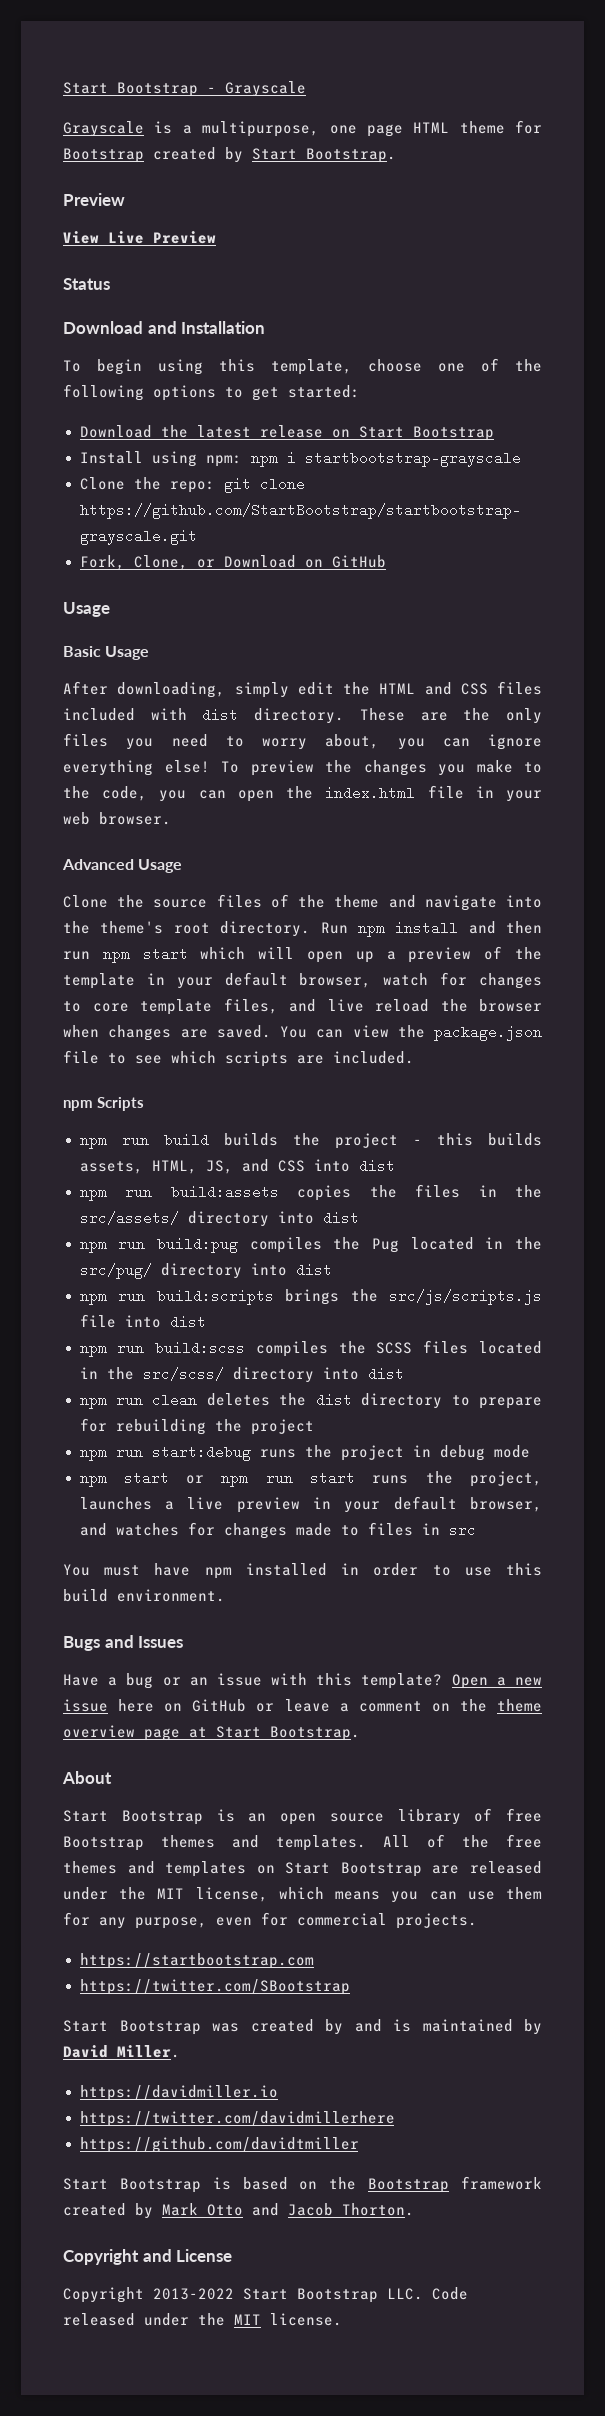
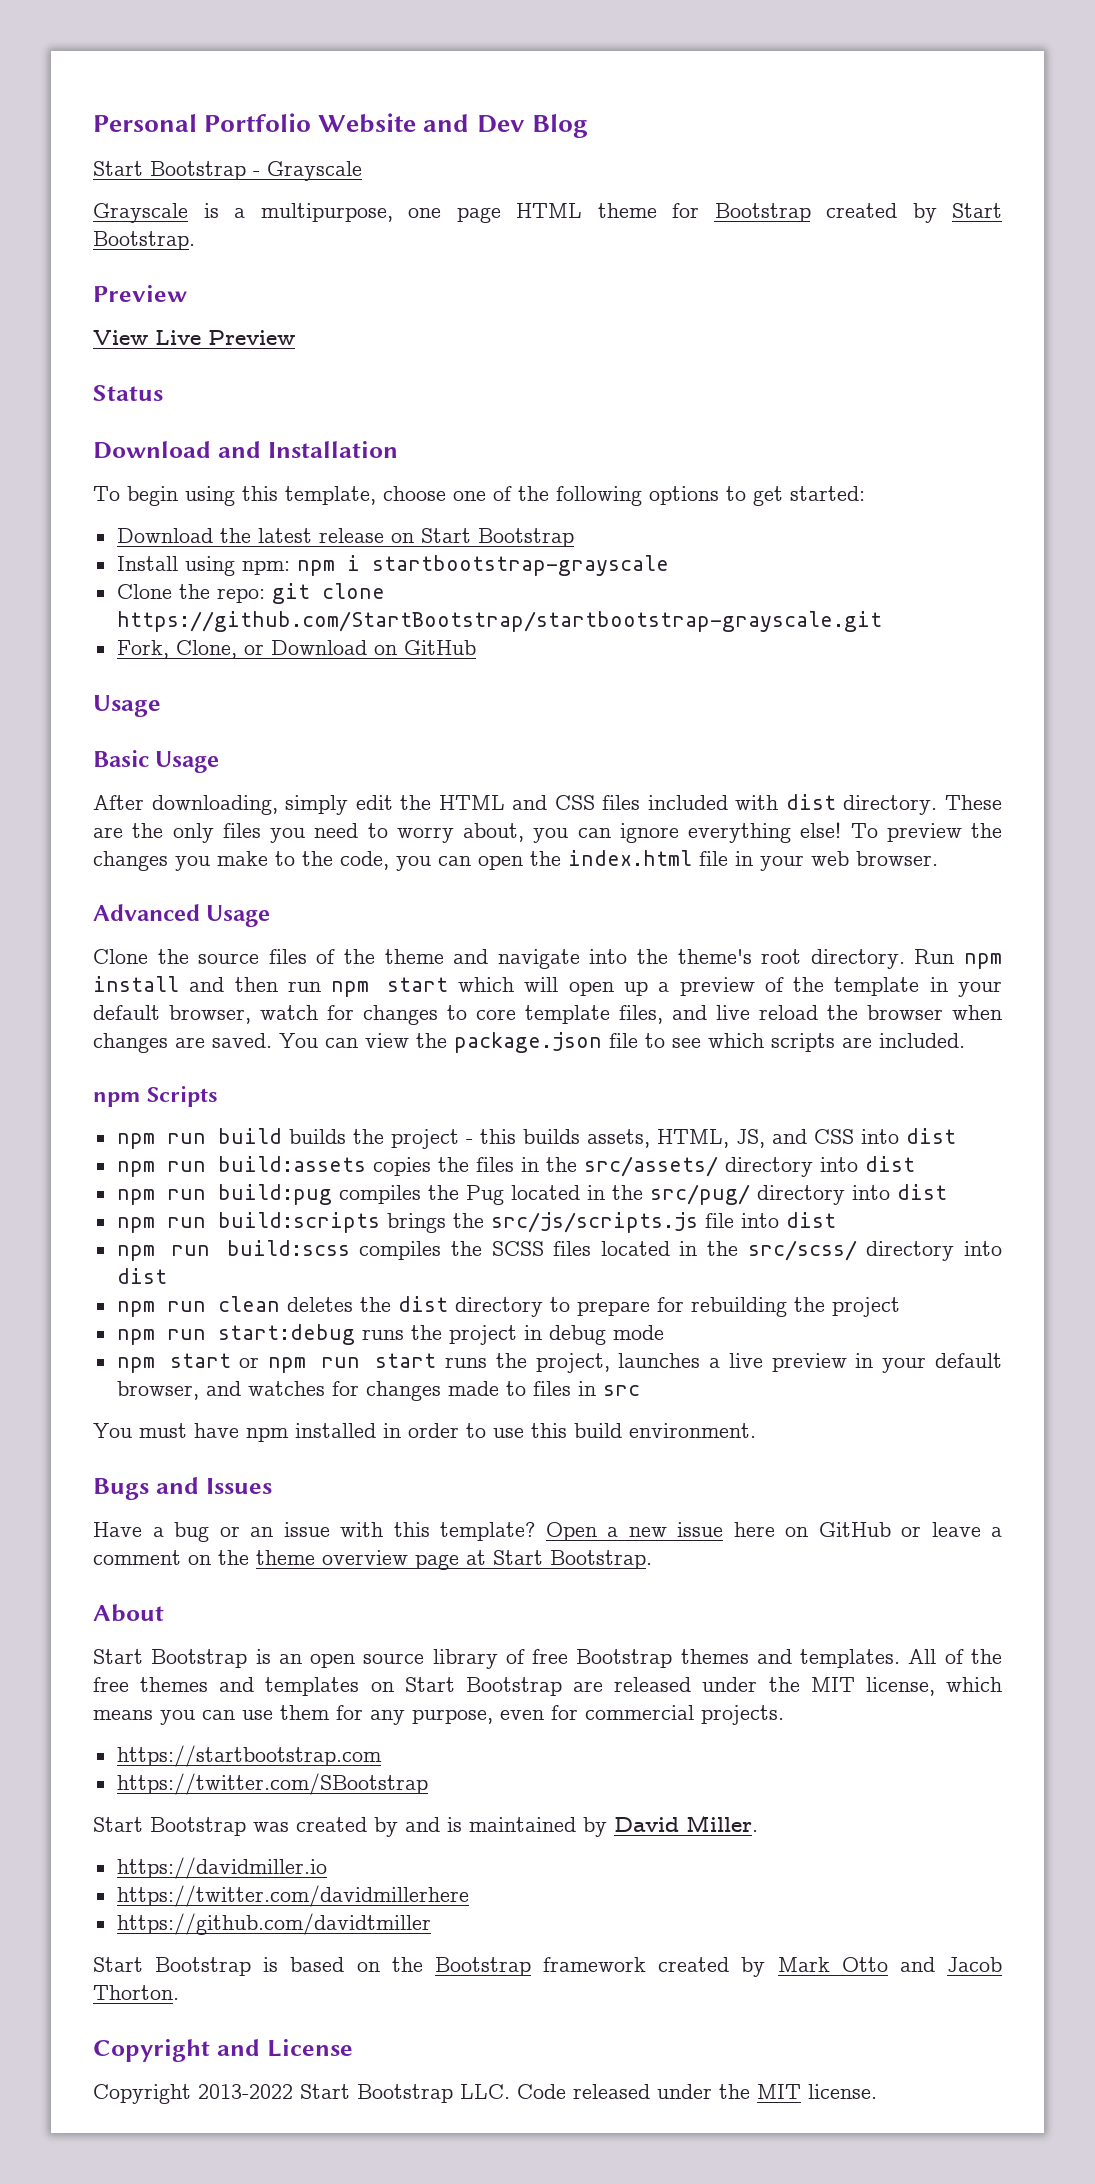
(63, 88) none -> [93,113,588,138] Personal Portfolio Website and Dev Blog //

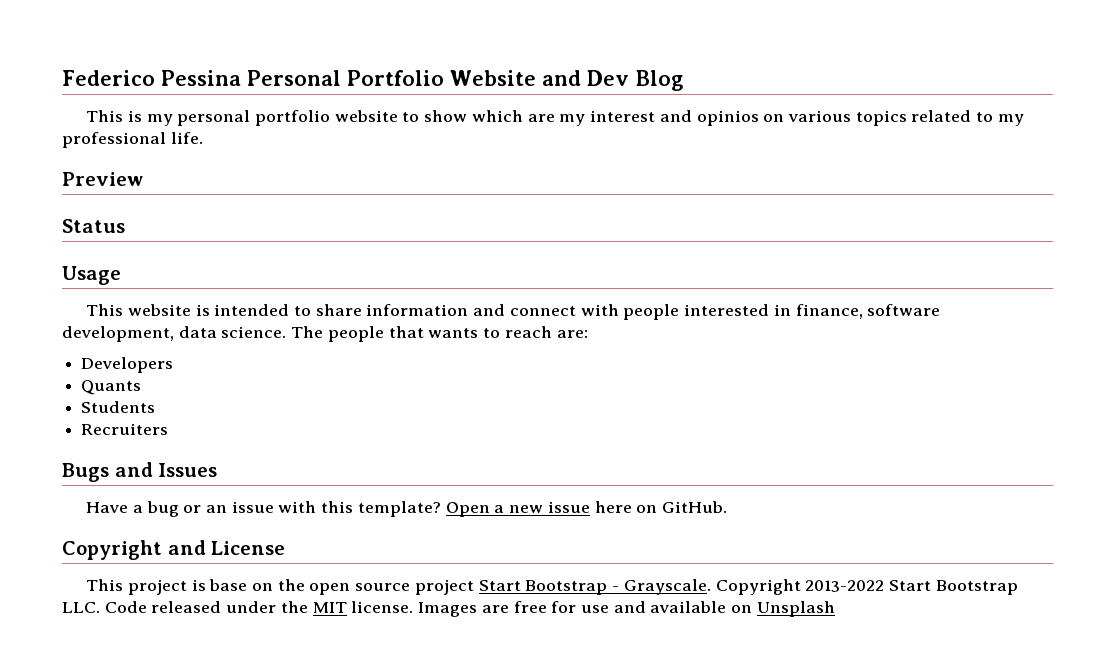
(93, 123) none -> [62,70,241,86] Federico Pessina
[93,161,362,181] [93,203,1002,223] [93,231,195,250] [93,285,187,302] [93,330,295,345] [93,385,163,401] [93,441,398,459] [93,486,865,506] [116,528,574,547] [116,555,669,576] [116,583,385,604] [116,611,882,632] [116,640,476,659] [93,695,161,717] [93,750,220,773] [93,794,1003,815] [93,822,1002,843] [93,850,938,871] [93,904,271,927] [93,949,1003,969] [93,976,1002,997] [93,1005,1002,1025] [93,1032,965,1053] [93,1086,219,1107] [116,1128,956,1149] [116,1156,915,1177] [116,1184,947,1205] [116,1212,836,1233] [116,1240,1002,1261] [116,1268,167,1284] [116,1296,900,1317] [116,1324,664,1345] [116,1353,1002,1373] [116,1381,640,1401] [93,1423,756,1442] Start Bootstrap - Grayscale // Grayscale is a multipurpose, one page HTML theme for Bootstrap created by Start Bootstrap. // Preview // View Live Preview // Status // Download and Installation // To begin using this template, choose one of the following options to get started: // Download the latest release on Start Bootstrap // Install using npm: npm i startbootstrap-grayscale // Clone the repo: git clone https://github.com/StartBootstrap/startbootstrap-grayscale.git // Fork, Clone, or Download on GitHub // Usage // Basic Usage // After downloading, simply edit the HTML and CSS files included with dist directory. These are the only files you need to worry about, you can ignore everything else! To preview the changes you make to the code, you can open the index.html file in your web browser. // Advanced Usage // Clone the source files of the theme and navigate into the theme's root directory. Run npm install and then run npm start which will open up a preview of the template in your default browser, watch for changes to core template files, and live reload the browser when changes are saved. You can view the package.json file to see which scripts are included. // npm Scripts // npm run build builds the project - this builds assets, HTML, JS, and CSS into dist // npm run build:assets copies the files in the src/assets/ directory into dist // npm run build:pug compiles the Pug located in the src/pug/ directory into dist // npm run build:scripts brings the src/js/scripts.js file into dist // npm run build:scss compiles the SCSS files located in the src/scss/ directory into dist // npm run clean deletes the dist directory to prepare for rebuilding the project // npm run start:debug runs the project in debug mode // npm start or npm run start runs the project, launches a live preview in your default browser, and watches for changes made to files in src // You must have npm installed in order to use this build environment. -> [86,110,1024,126] [62,132,203,148] [62,172,143,186] [62,219,125,233] [62,266,121,285] [86,304,941,320] [62,326,588,342] [81,357,174,373] [81,380,142,395] [81,401,156,413] [81,423,169,435] This is my personal portfolio website to show which are my interest and opinios on various topics related to my professional life. // Preview // Status // Usage // This website is intended to share information and connect with people interested in finance, software development, data science. The people that wants to reach are: // Developers // Quants // Students // Recruiters
[818,1522,1002,1537] [93,1550,652,1570] [93,1604,164,1622] [93,1649,1002,1669] [93,1677,1003,1696] [93,1705,784,1725] [116,1745,382,1767] [116,1773,428,1795] [93,1815,758,1837] [116,1857,327,1879] [116,1885,469,1907] [116,1913,431,1935] [93,1957,1003,1977] [93,1985,179,2000] [93,2039,353,2062] GitHub or leave a comment on the theme overview page at Start Bootstrap. // About // Start Bootstrap is an open source library of free Bootstrap themes and templates. All of the free themes and templates on Start Bootstrap are released under the MIT license, which means you can use them for any purpose, even for commercial projects. // https://startbootstrap.com // https://twitter.com/SBootstrap // Start Bootstrap was created by and is maintained by David Miller. // https://davidmiller.io // https://twitter.com/davidmillerhere // https://github.com/davidtmiller // Start Bootstrap is based on the Bootstrap framework created by Mark Otto and Jacob Thorton. // Copyright and License // -> [661,501,727,513] [62,540,286,560] [86,579,711,595] GitHub. // Copyright and License // This project is base on the open source project Start Bootstrap - Grayscale.
(877, 2091) none -> [418,601,835,617] Images are free for use and available on Unsplash

